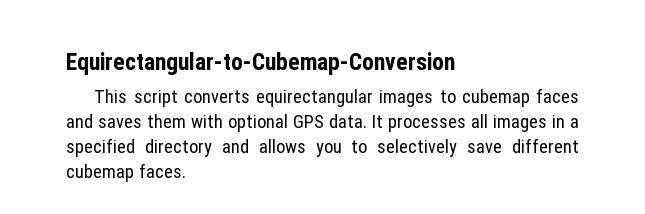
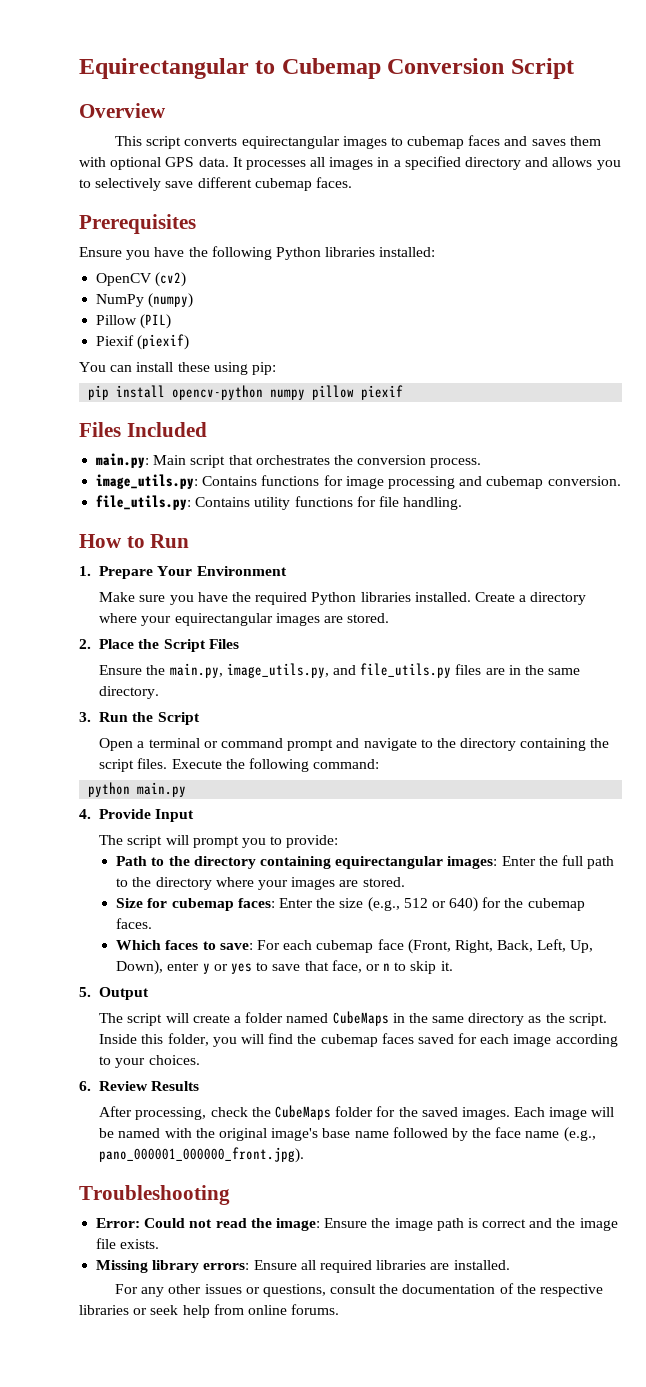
[66,52,455,75] Equirectangular-to-Cubemap-Conversion -> [79,58,574,79] [79,103,166,118] Equirectangular to Cubemap Conversion Script // Overview
(186, 170) none -> [79,214,196,234] [79,246,436,260] [96,272,187,287] [96,293,194,308] [96,314,172,329] [96,334,190,350] [79,362,276,375] [88,385,404,400] [79,422,207,437] [96,453,482,468] [96,474,621,489] [96,495,463,510] [79,534,190,548] [79,566,287,579] [99,592,587,605] [99,613,390,626] [79,639,239,652] [99,663,581,678] [99,686,160,699] [79,712,200,725] [99,738,610,751] [99,758,380,772] [88,782,187,797] [79,809,195,822] [99,835,339,848] [116,855,615,869] [116,877,405,890] [116,897,585,912] [116,918,153,929] [116,939,594,954] [116,960,453,975] [79,987,150,1000] [99,1011,607,1026] [99,1033,618,1047] [99,1055,200,1068] [79,1081,200,1091] [99,1105,615,1120] [99,1127,596,1142] [99,1147,305,1163] [79,1185,230,1205] [96,1218,618,1231] [96,1238,160,1249] [96,1260,510,1273] [114,1283,603,1297] [79,1304,340,1318] // Prerequisites // Ensure you have the following Python libraries installed: // OpenCV (cv2) // NumPy (numpy) // Pillow (PIL) // Piexif (piexif) // You can install these using pip: // pip install opencv-python numpy pillow piexif // Files Included // main.py: Main script that orchestrates the conversion process. // image_utils.py: Contains functions for image processing and cubemap conversion. // file_utils.py: Contains utility functions for file handling. // How to Run // 1. Prepare Your Environment // Make sure you have the required Python libraries installed. Create a directory where your equirectangular images are stored. // 2. Place the Script Files // Ensure the main.py, image_utils.py, and file_utils.py files are in the same directory. // 3. Run the Script // Open a terminal or command prompt and navigate to the directory containing the script files. Execute the following command: // python main.py // 4. Provide Input // The script will prompt you to provide: // Path to the directory containing equirectangular images: Enter the full path to the directory where your images are stored. // Size for cubemap faces: Enter the size (e.g., 512 or 640) for the cubemap faces. // Which faces to save: For each cubemap face (Front, Right, Back, Left, Up, Down), enter y or yes to save that face, or n to skip it. // 5. Output // The script will create a folder named CubeMaps in the same directory as the script. Inside this folder, you will find the cubemap faces saved for each image according to your choices. // 6. Review Results // After processing, check the CubeMaps folder for the saved images. Each image will be named with the original image's base name followed by the face name (e.g., pano_000001_000000_front.jpg). // Troubleshooting // Error: Could not read the image: Ensure the image path is correct and the image file exists. // Missing library errors: Ensure all required libraries are installed. // For any other issues or questions, consult the documentation of the respective libraries or seek help from online forums.

